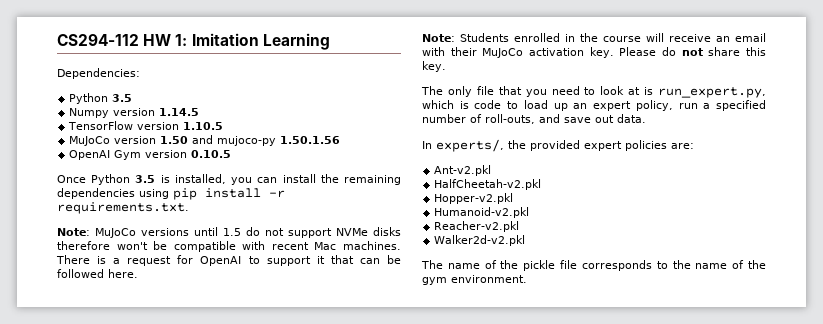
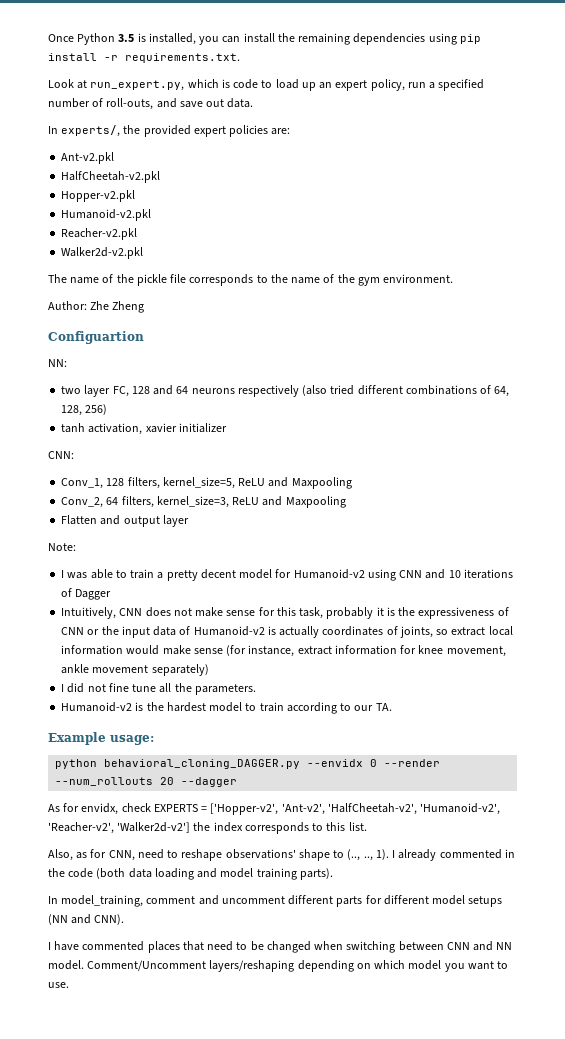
[57,33,330,50] [57,68,140,79] [69,93,133,104] [69,108,200,118] [68,121,224,130] [69,135,341,146] [69,150,232,160] CS294-112 HW 1: Imitation Learning // Dependencies: // Python 3.5 // Numpy version 1.14.5 // TensorFlow version 1.10.5 // MuJoCo version 1.50 and mujoco-py 1.50.1.56 // OpenAI Gym version 0.10.5 // -> (48, 38) none
[57,227,401,238] [57,241,401,252] [56,255,401,266] [57,269,138,278] [422,33,766,42] [422,47,766,58] [422,61,446,72] [421,86,654,97] Note: MuJoCo versions until 1.5 do not support NVMe disks therefore won't be compatible with recent Mac machines. There is a request for OpenAI to support it that can be followed here. // Note: Students enrolled in the course will receive an email with their MuJoCo activation key. Please do not share this key. // The only file that you need to look at is -> [48,79,88,89] Look at
(527, 279) none -> [48,301,145,313] [48,331,144,344] [48,359,67,367] [61,385,510,397] [61,404,108,416] [61,423,227,435] [48,451,74,459] [61,477,352,489] [61,496,346,508] [61,515,189,527] [48,543,76,551] [61,569,513,581] [61,588,112,600] [61,607,509,619] [61,626,513,638] [61,645,506,657] [61,664,209,676] [61,683,256,695] [61,702,392,714] [48,732,154,745] [55,759,441,769] [55,777,238,787] [48,803,501,815] [48,822,367,834] [48,849,515,861] [48,868,333,880] [48,895,503,907] [48,914,125,925] [48,941,513,953] [48,960,509,972] [48,982,69,988] // Author: Zhe Zheng // Configuartion // NN: // two layer FC, 128 and 64 neurons respectively (also tried different combinations of 64, 128, 256) // tanh activation, xavier initializer // CNN: // Conv_1, 128 filters, kernel_size=5, ReLU and Maxpooling // Conv_2, 64 filters, kernel_size=3, ReLU and Maxpooling // Flatten and output layer // Note: // I was able to train a pretty decent model for Humanoid-v2 using CNN and 10 iterations of Dagger // Intuitively, CNN does not make sense for this task, probably it is the expressiveness of CNN or the input data of Humanoid-v2 is actually coordinates of joints, so extract local information would make sense (for instance, extract information for knee movement, ankle movement separately) // I did not fine tune all the parameters. // Humanoid-v2 is the hardest model to train according to our TA. // Example usage: // python behavioral_cloning_DAGGER.py --envidx 0 --render --num_rollouts 20 --dagger // As for envidx, check EXPERTS = ['Hopper-v2', 'Ant-v2', 'HalfCheetah-v2', 'Humanoid-v2', 'Reacher-v2', 'Walker2d-v2'] the index corresponds to this list. // Also, as for CNN, need to reshape observations' shape to (.., .., 1). I already commented in the code (both data loading and model training parts). // In model_training, comment and uncomment different parts for different model setups (NN and CNN). // I have commented places that need to be changed when switching between CNN and NN model. Comment/Uncomment layers/reshaping depending on which model you want to use.

